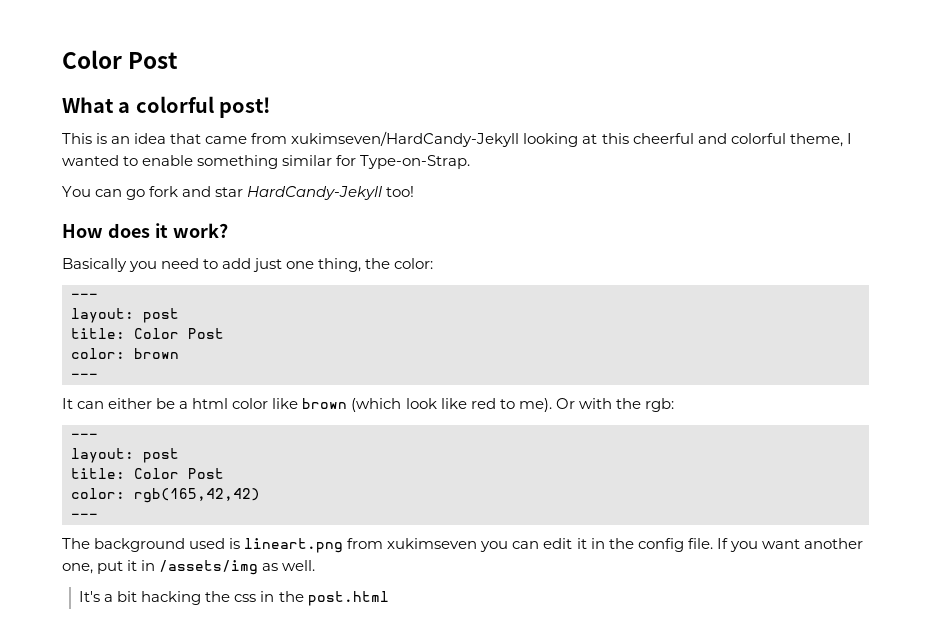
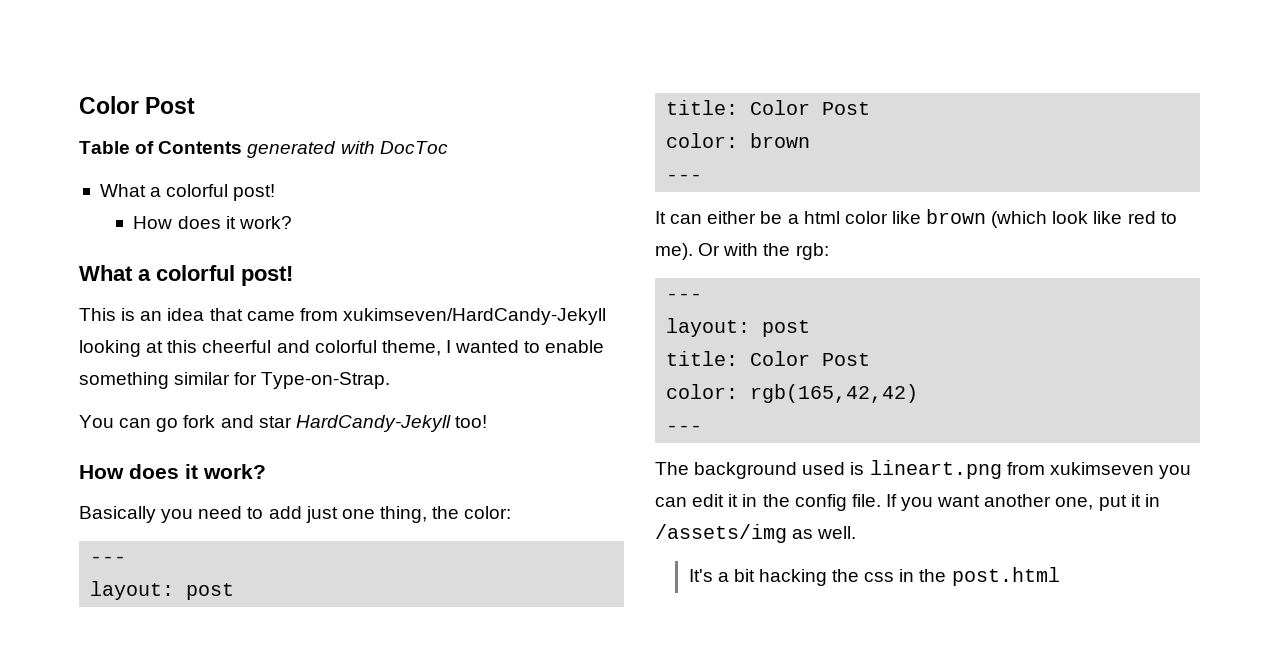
[62,50,179,69] Color Post -> [79,96,196,114] [79,141,448,158] [99,184,276,201] [133,216,292,229] Color Post // Table of Contents generated with DocToc // What a colorful post! // How does it work?

